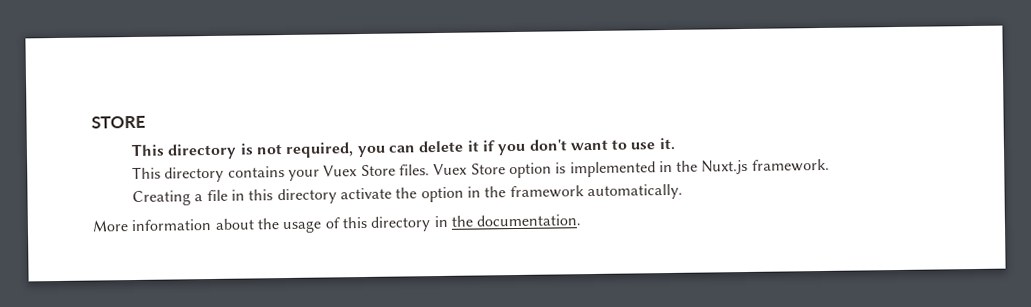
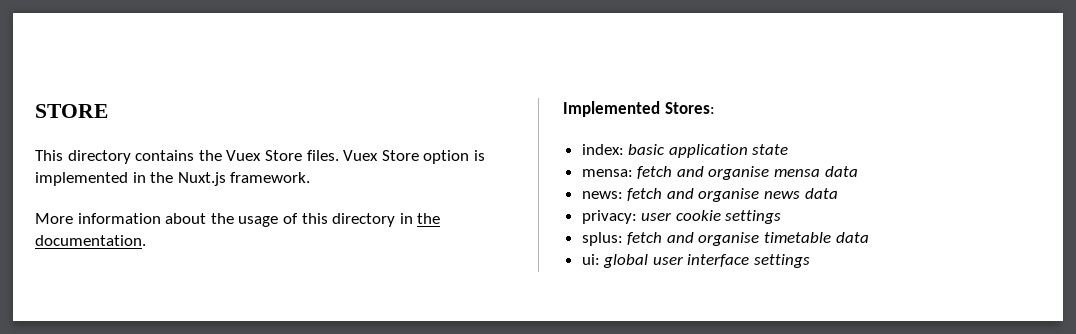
[131,137,675,160] // This directory is not required, you can delete it if you don't want to use it. -> (108, 111) none
[287,169,320,181] your -> [198,150,222,161] the
[132,183,683,207] // Creating a file in this directory activate the option in the framework automatically. -> (311, 177) none
(582, 220) none -> [563,101,715,117] [581,144,789,158] [581,166,858,180] [581,188,838,202] [581,210,782,224] [581,232,869,246] [581,254,811,268] // Implemented Stores: // index: basic application state // mensa: fetch and organise mensa data // news: fetch and organise news data // privacy: user cookie settings // splus: fetch and organise timetable data // ui: global user interface settings

